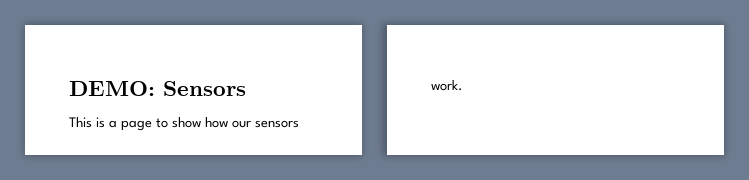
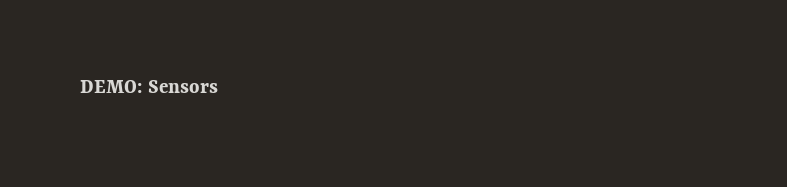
[69,117,299,131] [431,80,463,91] // This is a page to show how our sensors work. -> (218, 86) none

